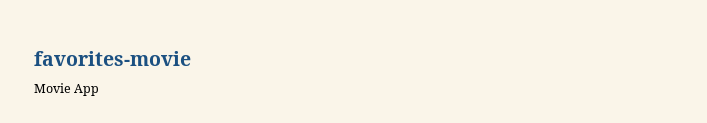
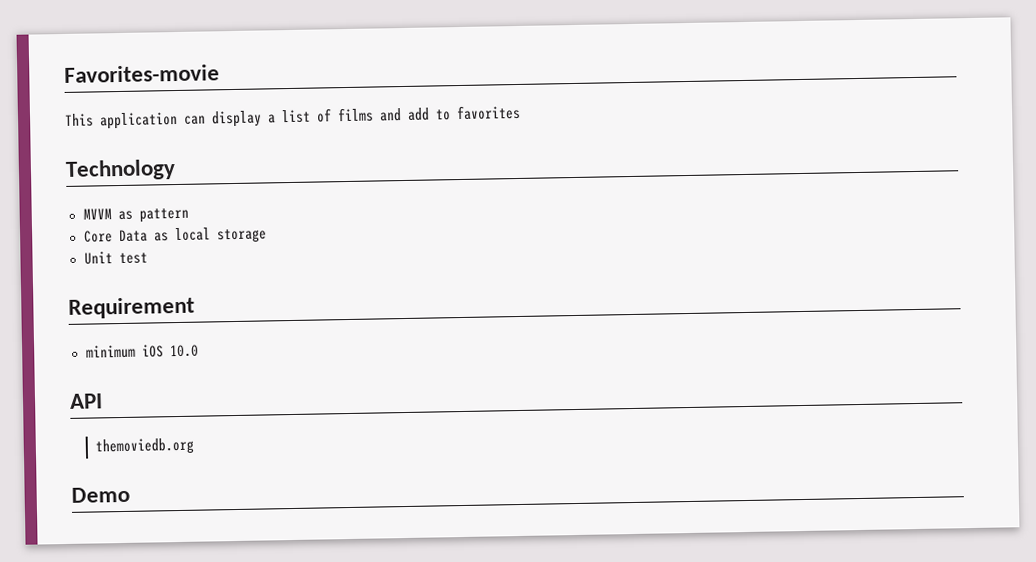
[34,51,191,66] [34,83,100,96] favorites-movie // Movie App -> [64,64,220,83] [64,104,521,130] [65,159,176,181] [82,207,189,223] [83,227,267,244] [83,251,148,265] [68,296,195,319] [85,344,199,359] [69,393,103,409] [95,437,195,456] [71,486,130,503] Favorites-movie // This application can display a list of films and add to favorites // Technology // MVVM as pattern // Core Data as local storage // Unit test // Requirement // minimum iOS 10.0 // API // themoviedb.org // Demo

